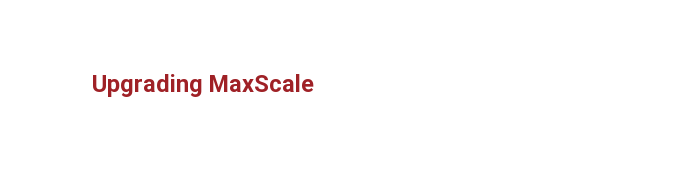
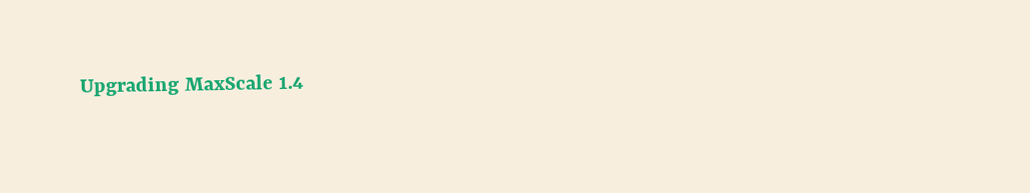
(315, 83) none -> [278,75,305,90] 1.4

